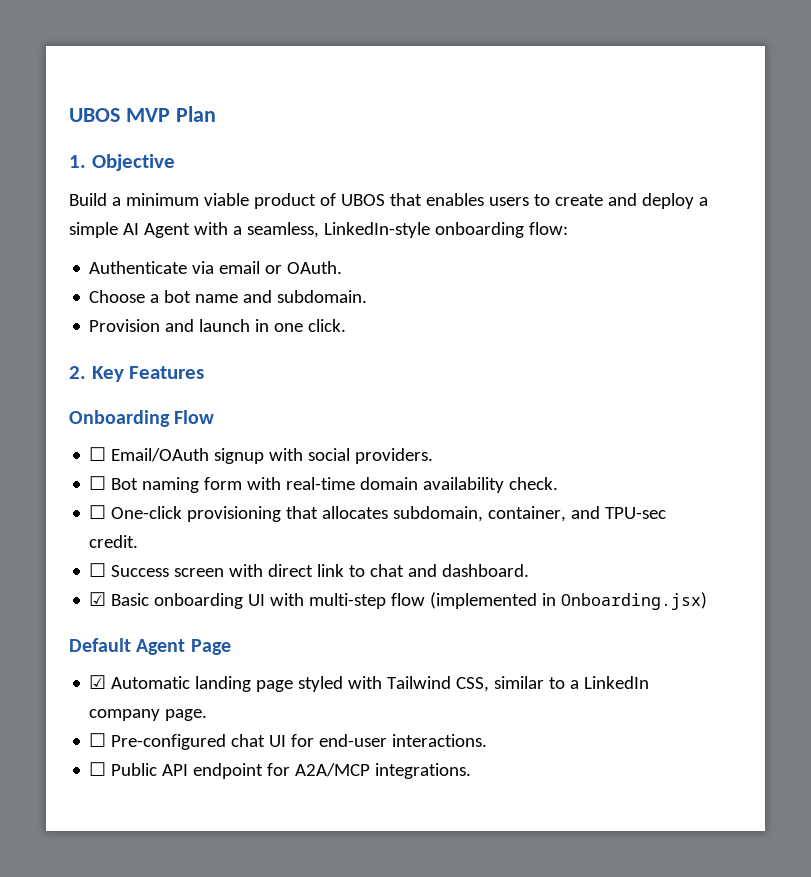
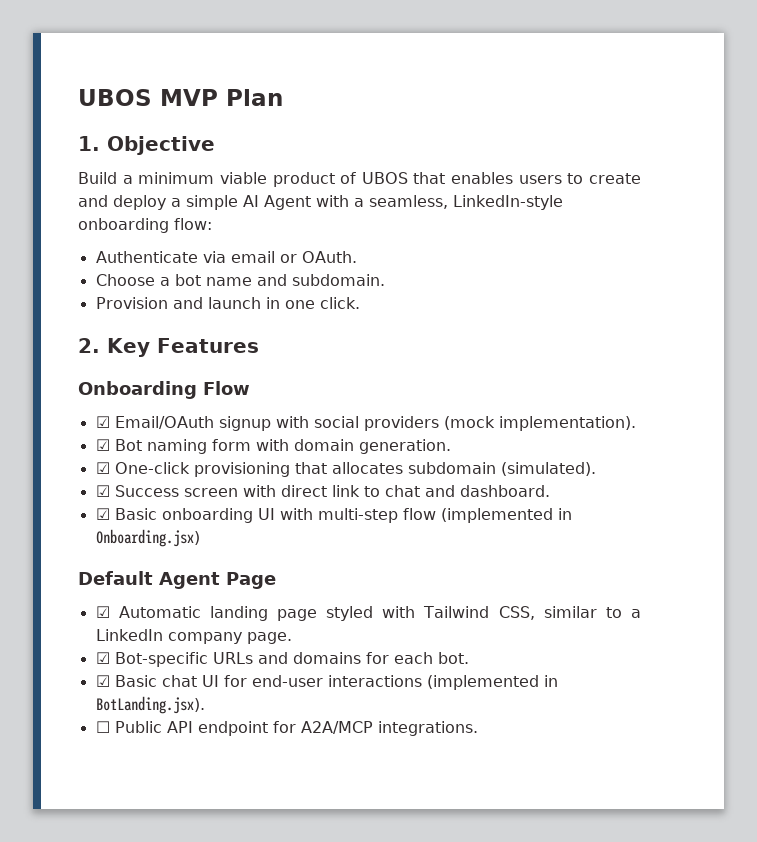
[89,447,107,461] ☐ -> [95,416,110,428] ☑
[355,448,434,464] [89,476,559,493] [89,505,667,522] [89,535,139,548] [89,563,107,577] providers. // ☐ Bot naming form with real-time domain availability check. // ☐ One-click provisioning that allocates subdomain, container, and TPU-sec credit. // ☐ -> [363,416,636,431] [95,439,451,454] [95,462,596,477] [95,485,110,497] providers (mock implementation). // ☑ Bot naming form with domain generation. // ☑ One-click provisioning that allocates subdomain (simulated). // ☑
[89,733,488,750] ☐ Pre-configured chat UI for end-user interactions. -> [95,652,469,667] [95,675,558,690] [95,696,205,714] ☑ Bot-specific URLs and domains for each bot. // ☑ Basic chat UI for end-user interactions (implemented in BotLanding.jsx).

